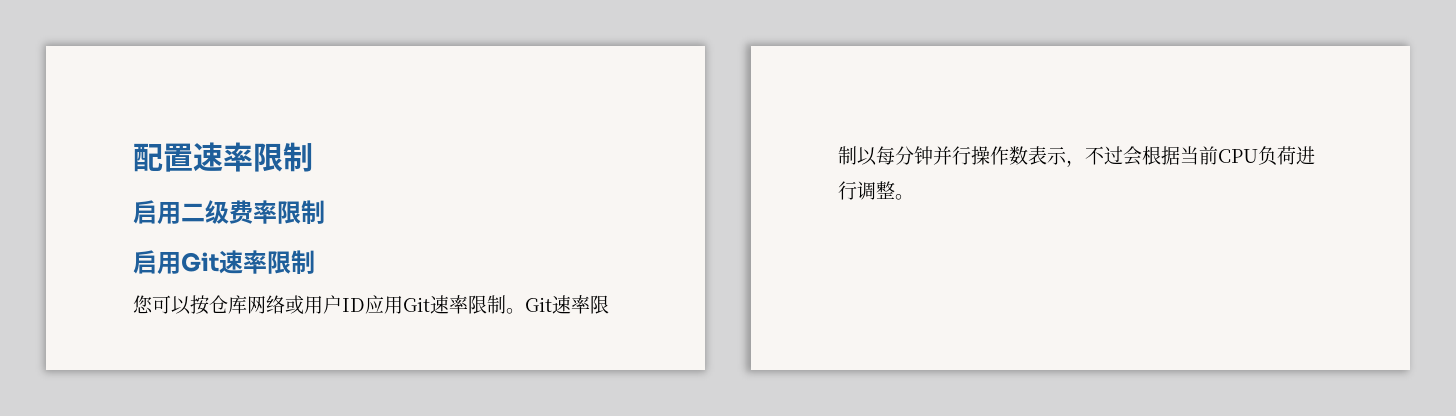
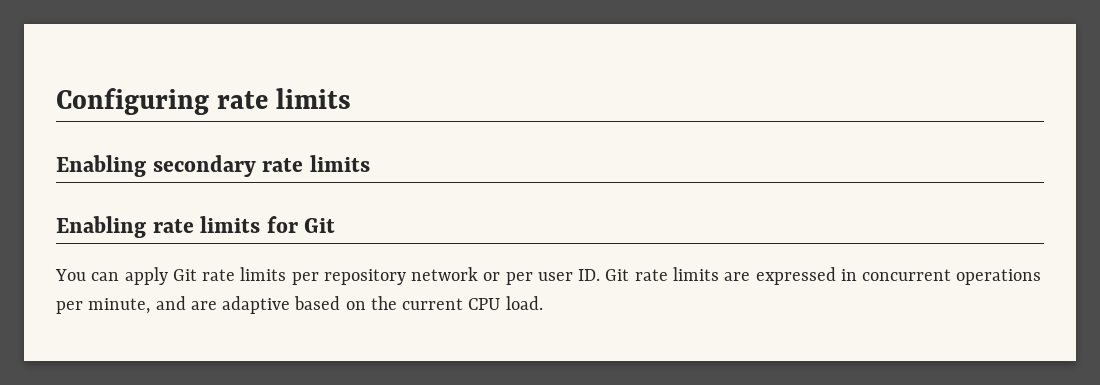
[133,142,313,172] [133,200,325,224] [133,250,315,274] [133,295,609,315] [838,146,1315,167] [838,181,914,200] 配置速率限制 // 启用二级费率限制 // 启用Git速率限制 // 您可以按仓库网络或用户ID应用Git速率限制。Git速率限制以每分钟并行操作数表示，不过会根据当前CPU负荷进行调整。 -> [56,88,352,115] [56,155,370,177] [56,216,336,238] [55,267,1042,285] [56,296,543,314] Configuring rate limits // Enabling secondary rate limits // Enabling rate limits for Git // You can apply Git rate limits per repository network or per user ID. Git rate limits are expressed in concurrent operations per minute, and are adaptive based on the current CPU load.

